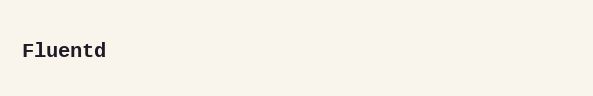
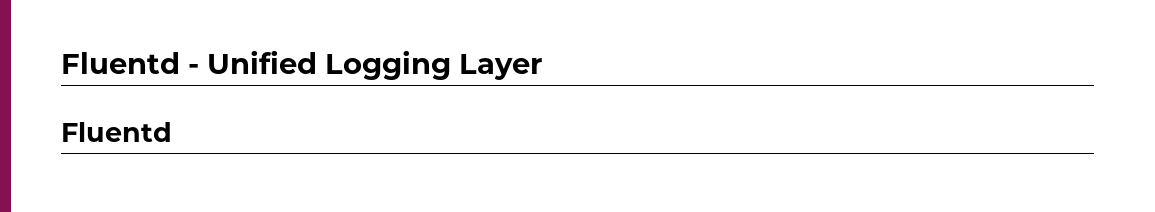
[22,42,106,57] Fluentd -> [61,50,543,80] [61,122,172,142] Fluentd - Unified Logging Layer // Fluentd

